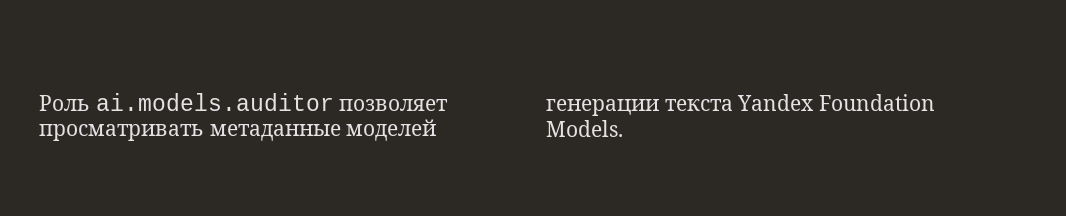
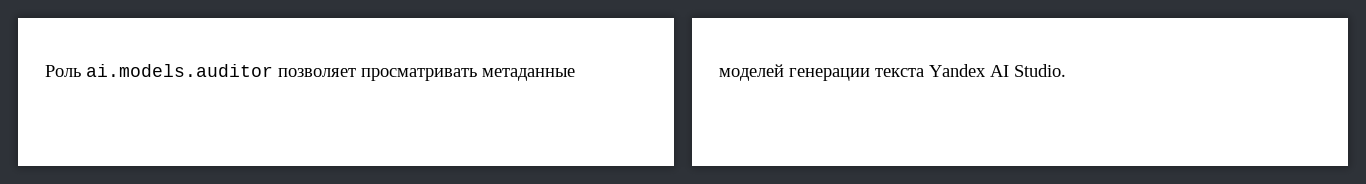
[819,94,936,111] [546,120,623,137] Foundation Models. -> [990,64,1066,77] AI Studio.

